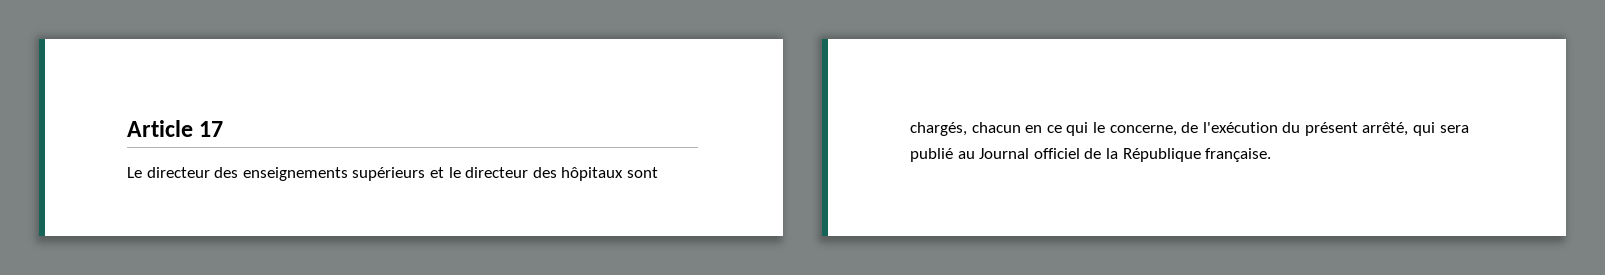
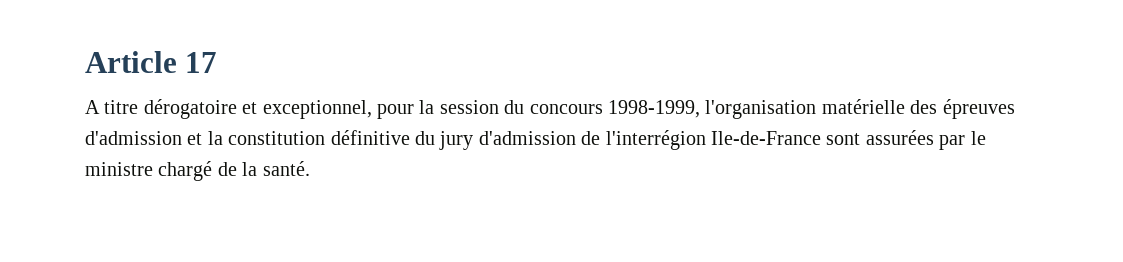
[127,167,658,181] [910,122,1469,136] [910,148,1272,162] Le directeur des enseignements supérieurs et le directeur des hôpitaux sont chargés, chacun en ce qui le concerne, de l'exécution du présent arrêté, qui sera publié au Journal officiel de la République française. -> [85,99,1015,119] [85,130,986,150] [85,161,310,181] A titre dérogatoire et exceptionnel, pour la session du concours 1998-1999, l'organisation matérielle des épreuves d'admission et la constitution définitive du jury d'admission de l'interrégion Ile-de-France sont assurées par le ministre chargé de la santé.

